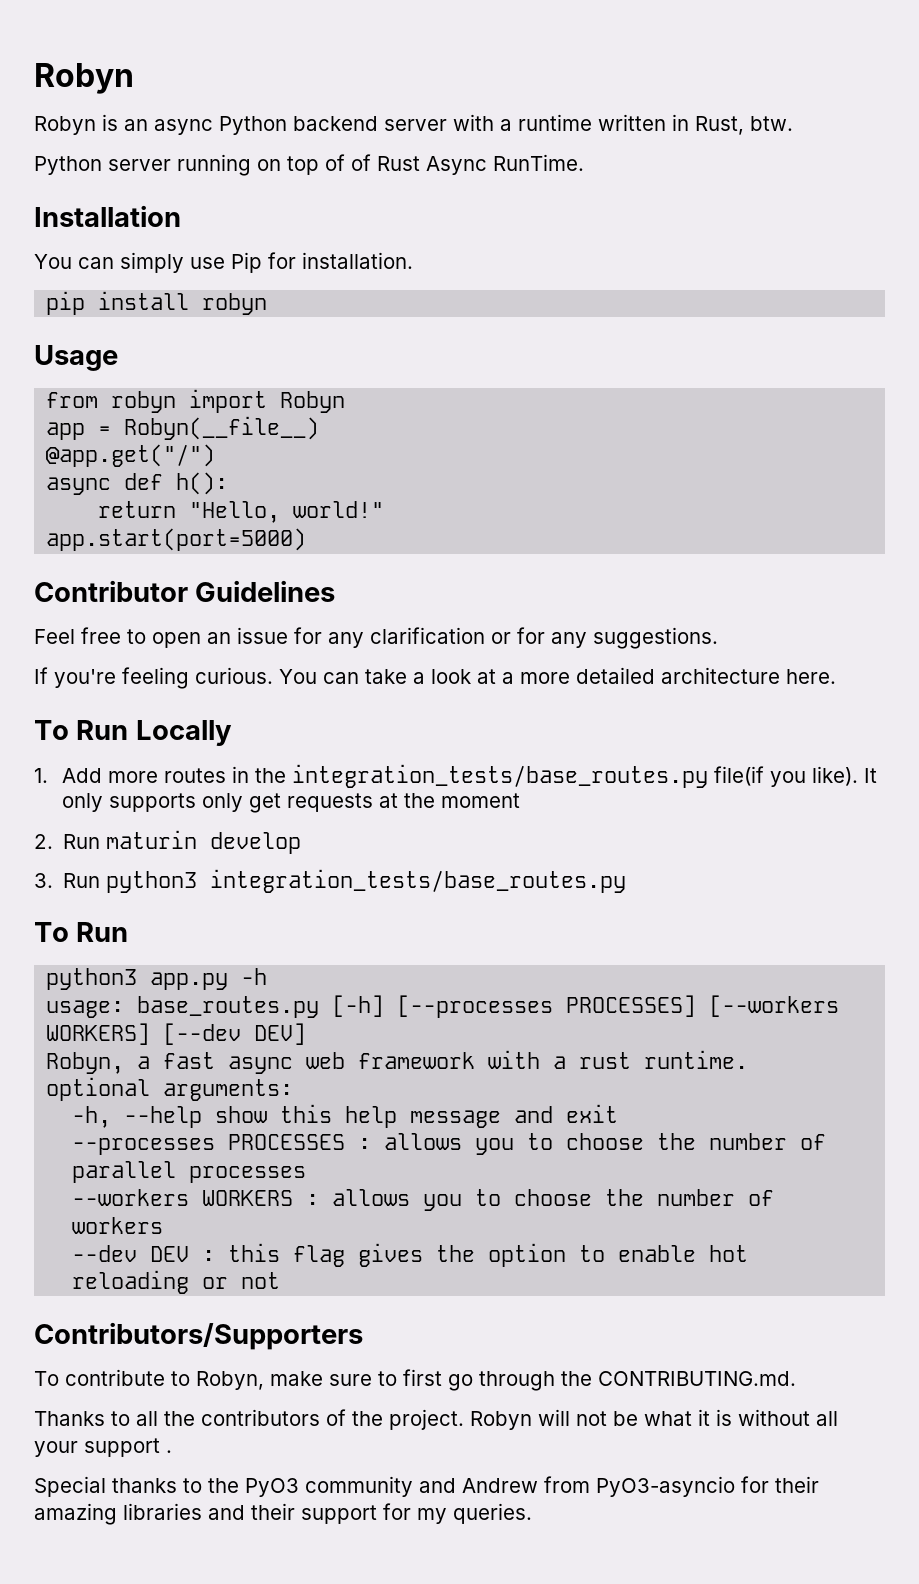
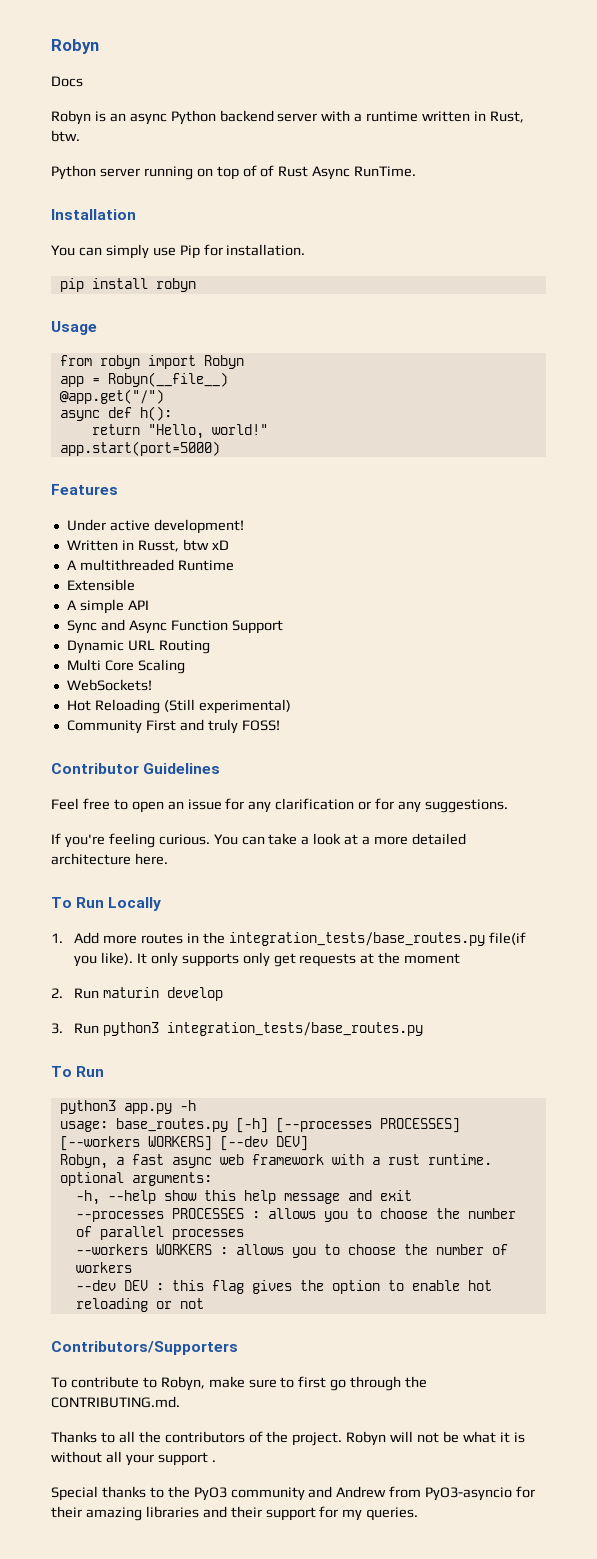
[34,63,134,94] Robyn -> [51,39,99,54] [51,76,83,87] Robyn // Docs
(307, 539) none -> [51,484,118,495] [66,519,244,534] [66,539,229,552] [66,559,234,571] [66,579,135,591] [66,599,149,614] [66,619,283,634] [66,640,210,654] [66,659,185,674] [66,679,152,691] [66,699,291,714] [66,719,280,734] // Features // Under active development! // Written in Russt, btw xD // A multithreaded Runtime // Extensible // A simple API // Sync and Async Function Support // Dynamic URL Routing // Multi Core Scaling // WebSockets! // Hot Reloading (Still experimental) // Community First and truly FOSS!

